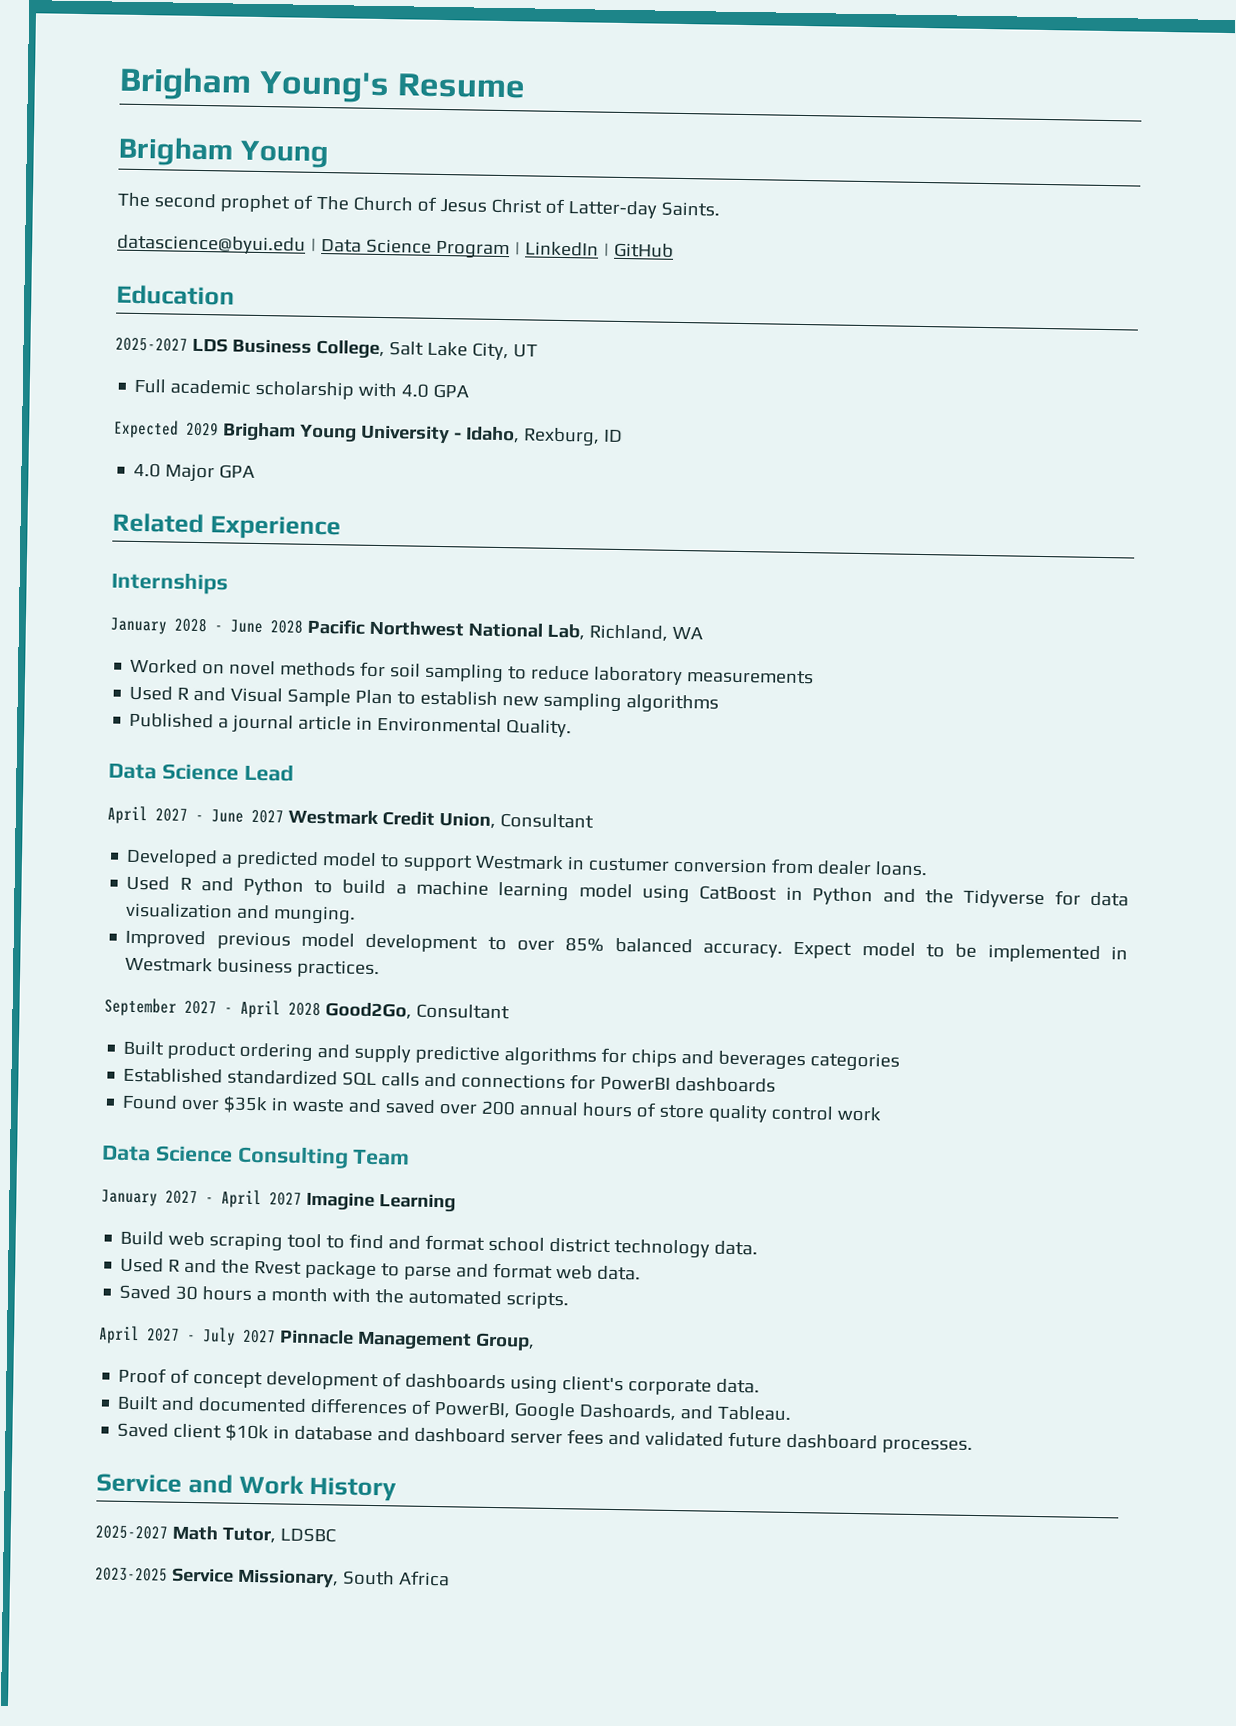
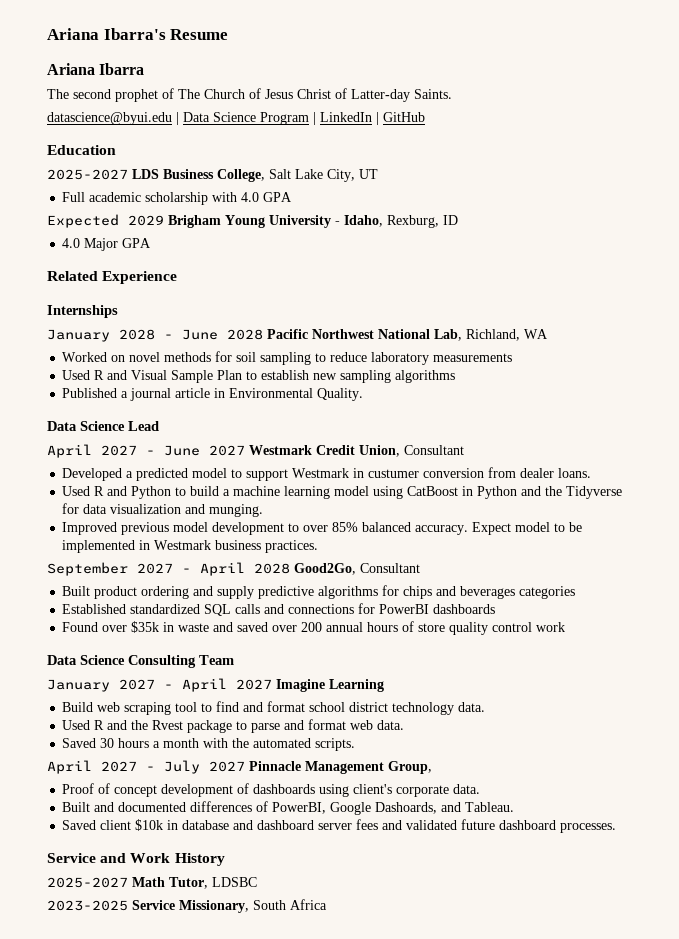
[119,66,391,104] Brigham Young's -> [47,28,166,40] Ariana Ibarra's
[118,136,329,169] Brigham Young -> [47,63,145,75] Ariana Ibarra

